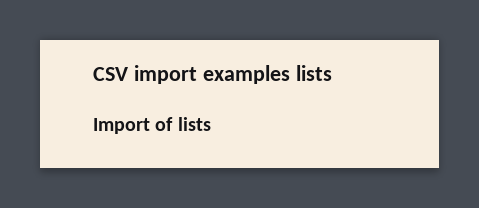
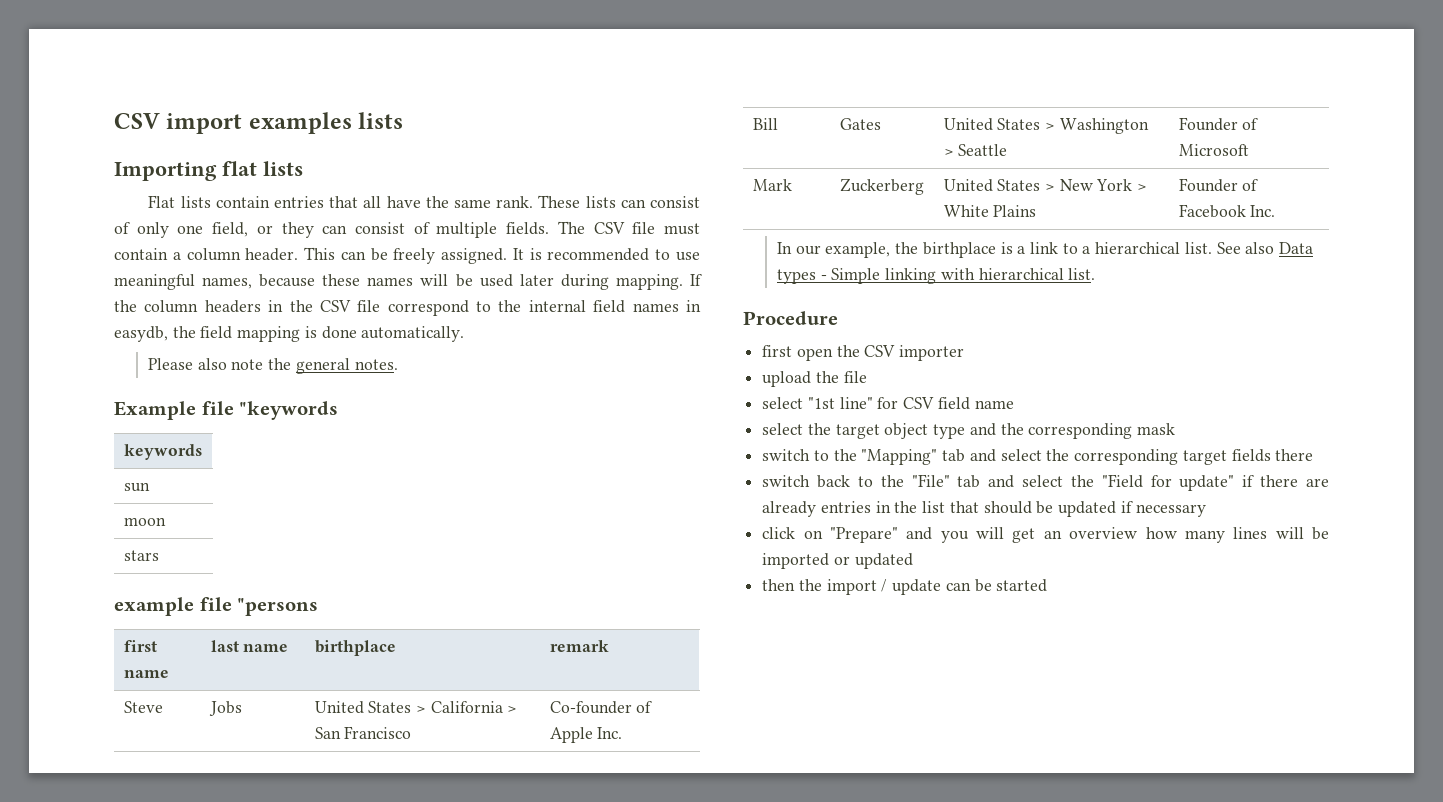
[93,117,211,134] Import of lists -> [114,161,303,181] [148,195,700,208] [114,221,700,238] [114,247,700,264] [114,274,702,290] [114,300,702,316] [114,326,465,342] [147,358,398,374] [114,401,339,420] [123,444,202,460] [123,482,150,492] [123,517,166,526] [123,550,159,561] [114,597,319,616] [123,640,157,652] [123,670,169,678] [210,640,289,652] [314,640,396,656] [549,640,609,652] [123,701,163,713] [208,701,242,716] [314,701,518,714] [314,726,412,739] [549,701,653,714] [549,727,623,743] [752,118,778,130] [839,118,881,130] [943,118,1149,134] [943,144,1008,156] [1178,117,1259,131] [1178,144,1249,156] [752,179,792,191] [839,178,924,195] [943,179,1148,192] [943,205,1037,217] [1178,178,1259,192] [1178,204,1276,218] [776,242,1314,258] [776,268,1096,284] [743,311,838,325] [762,345,965,361] [762,371,867,387] [762,397,1014,410] [762,423,1176,439] [762,449,1314,465] [762,474,1329,491] [762,501,1206,517] [762,527,1330,543] [762,553,913,569] [762,579,1048,595] Importing flat lists // Flat lists contain entries that all have the same rank. These lists can consist of only one field, or they can consist of multiple fields. The CSV file must contain a column header. This can be freely assigned. It is recommended to use meaningful names, because these names will be used later during mapping. If the column headers in the CSV file correspond to the internal field names in easydb, the field mapping is done automatically. // Please also note the general notes. // Example file "keywords // keywords // sun // moon // stars // example file "persons // first name | last name | birthplace | remark // Steve | Jobs | United States > California > San Francisco | Co-founder of Apple Inc. // Bill | Gates | United States > Washington > Seattle | Founder of Microsoft // Mark | Zuckerberg | United States > New York > White Plains | Founder of Facebook Inc. // In our example, the birthplace is a link to a hierarchical list. See also Data types - Simple linking with hierarchical list. // Procedure // first open the CSV importer // upload the file // select "1st line" for CSV field name // select the target object type and the corresponding mask // switch to the "Mapping" tab and select the corresponding target fields there // switch back to the "File" tab and select the "Field for update" if there are already entries in the list that should be updated if necessary // click on "Prepare" and you will get an overview how many lines will be imported or updated // then the import / update can be started

